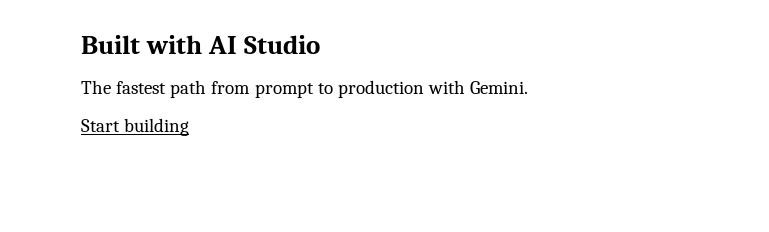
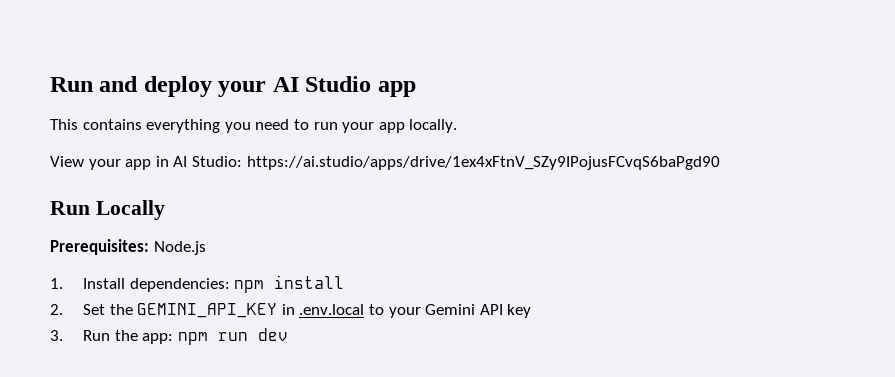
[81,35,321,54] [81,80,529,98] [81,118,190,136] Built with AI Studio // The fastest path from prompt to production with Gemini. // Start building -> [50,76,416,97] [50,119,458,133] [50,156,720,170] [50,200,165,220] [50,239,206,255] [50,275,345,293] [50,303,532,318] [50,328,288,345] Run and deploy your AI Studio app // This contains everything you need to run your app locally. // View your app in AI Studio: https://ai.studio/apps/drive/1ex4xFtnV_SZy9IPojusFCvqS6baPgd90 // Run Locally // Prerequisites: Node.js // 1. Install dependencies: npm install // 2. Set the GEMINI_API_KEY in .env.local to your Gemini API key // 3. Run the app: npm run dev

